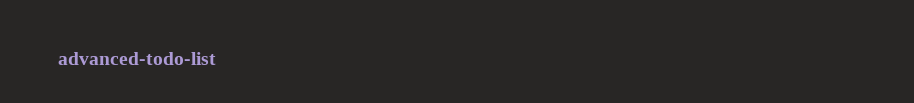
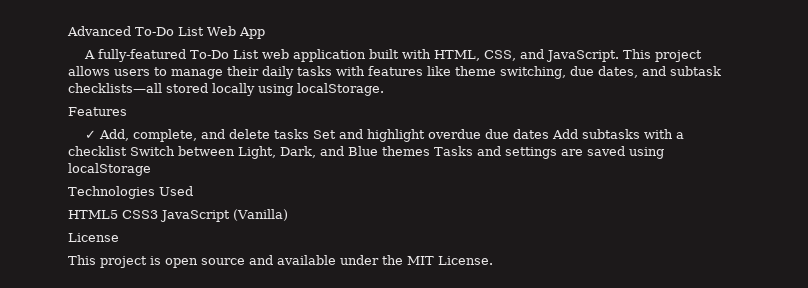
[58,52,216,65] advanced-todo-list -> [67,26,265,39] [84,49,703,62] [68,66,721,79] [68,83,384,96] [68,107,127,116] [85,129,685,142] [68,146,664,159] [68,163,151,176] [68,186,193,199] [68,209,288,222] [68,233,119,242] [68,255,493,268] Advanced To-Do List Web App // A fully-featured To-Do List web application built with HTML, CSS, and JavaScript. This project allows users to manage their daily tasks with features like theme switching, due dates, and subtask checklists—all stored locally using localStorage. // Features // ✓ Add, complete, and delete tasks Set and highlight overdue due dates Add subtasks with a checklist Switch between Light, Dark, and Blue themes Tasks and settings are saved using localStorage // Technologies Used // HTML5 CSS3 JavaScript (Vanilla) // License // This project is open source and available under the MIT License.

